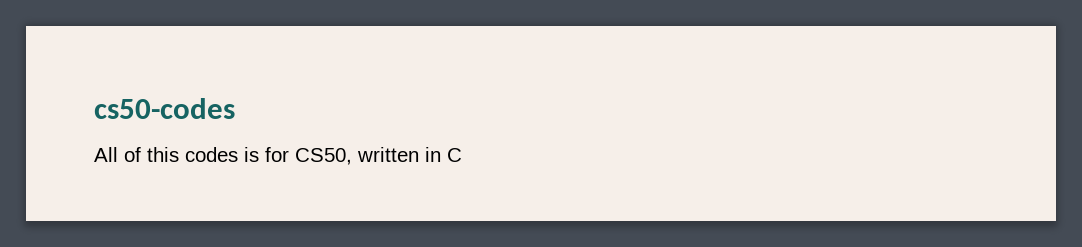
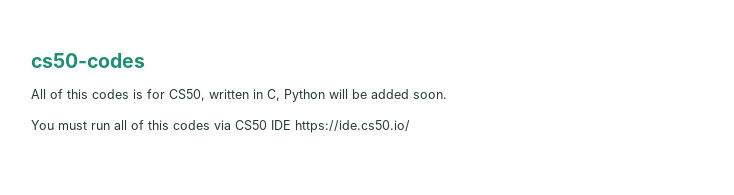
[447,148,462,162] C -> [267,89,447,102] [31,120,410,133] C, Python will be added soon. // You must run all of this codes via CS50 IDE https://ide.cs50.io/

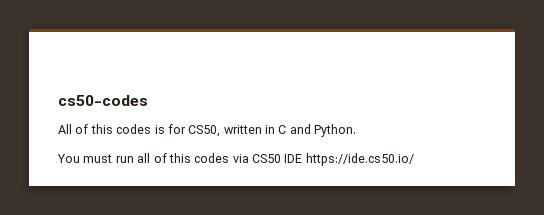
[267,89,447,102] C, Python will be added soon. -> [278,124,357,137] C and Python.

